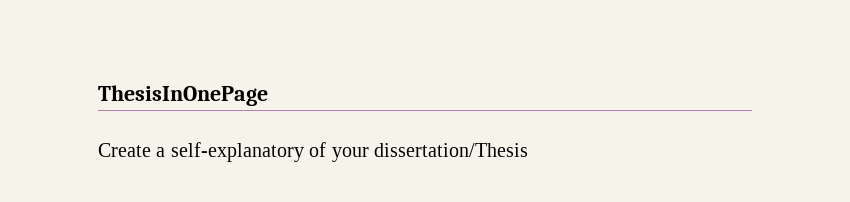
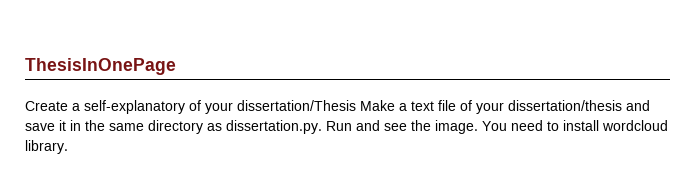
(528, 150) none -> [360,100,650,114] [25,120,668,134] [25,140,68,154] Make a text file of your dissertation/thesis and save it in the same directory as dissertation.py. Run and see the image. You need to install wordcloud library.

